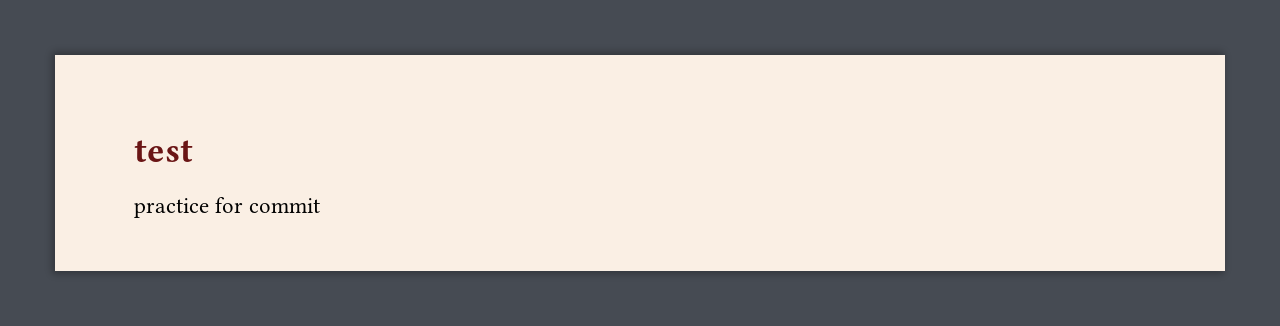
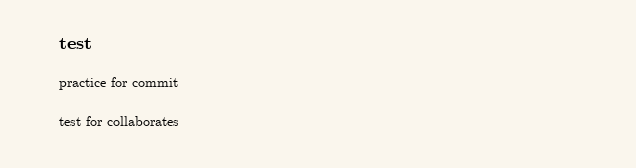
(321, 205) none -> [59,116,179,126] // test for collaborates

